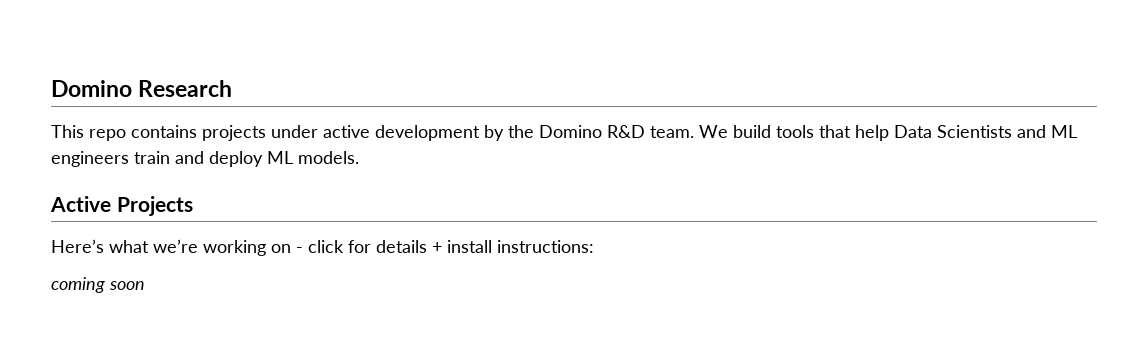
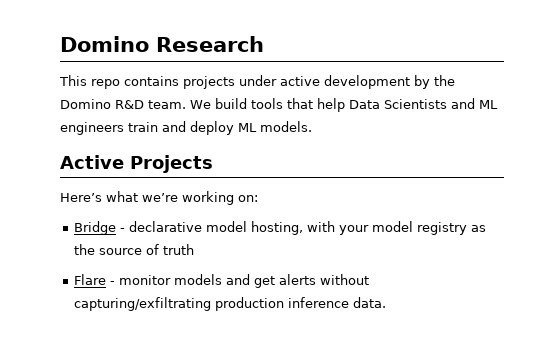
[271,240,594,253] [51,277,145,293] on - click for details + install instructions: // coming soon -> [238,195,258,202] [74,221,487,235] [74,244,195,255] [74,274,370,288] [74,297,387,311] on: // Bridge - declarative model hosting, with your model registry as the source of truth // Flare - monitor models and get alerts without capturing/exfiltrating production inference data.

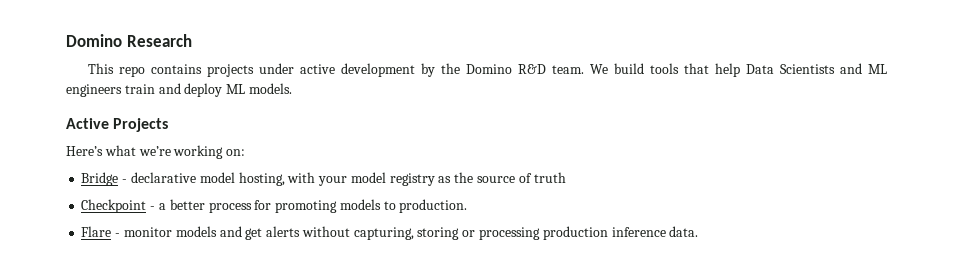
(195, 249) none -> [81,199,468,213] // Checkpoint - a better process for promoting models to production.
[74,297,212,311] capturing/exfiltrating -> [353,227,540,240] capturing, storing or processing

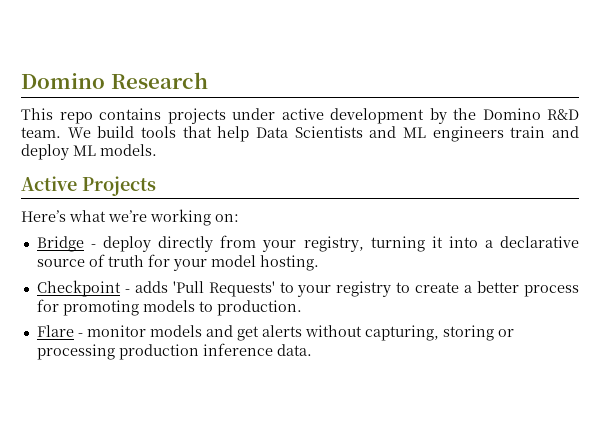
[130,172,566,186] [81,199,156,213] declarative model hosting, with your model registry as the source of truth // Checkpoint - -> [103,235,579,252] [36,254,319,271] [36,280,460,297] deploy directly from your registry, turning it into a declarative source of truth for your model hosting. // Checkpoint - adds 'Pull Requests' to your registry to create

